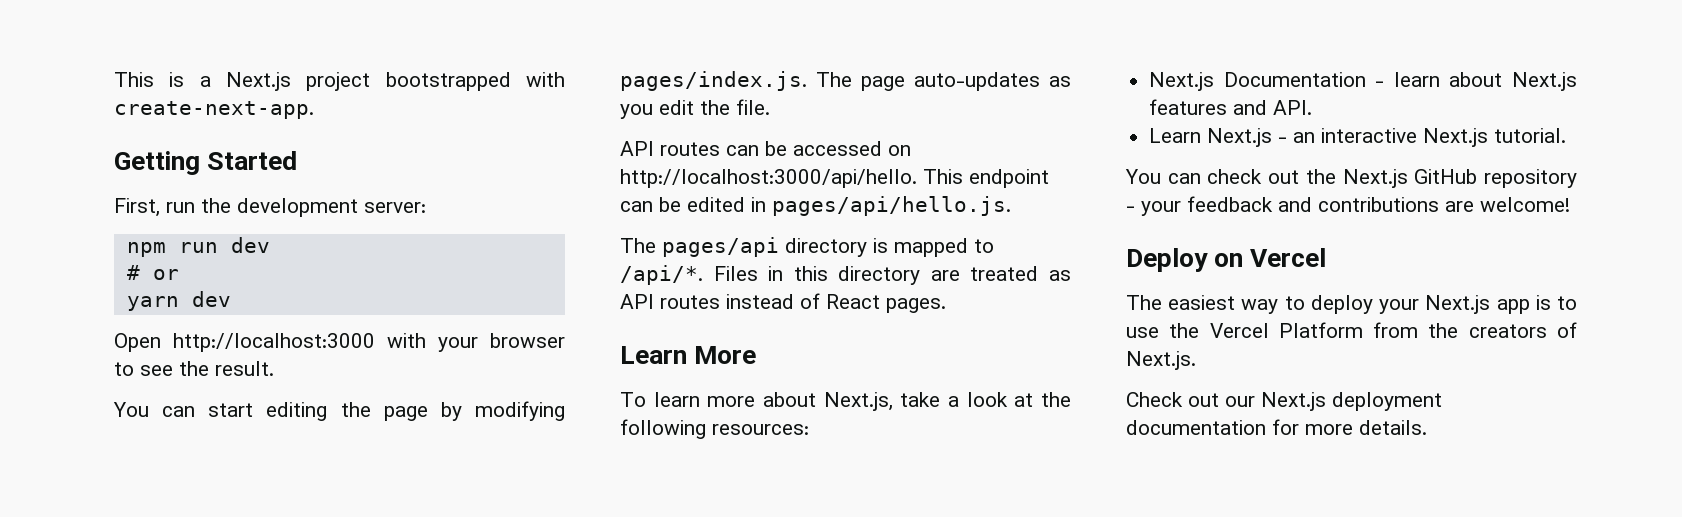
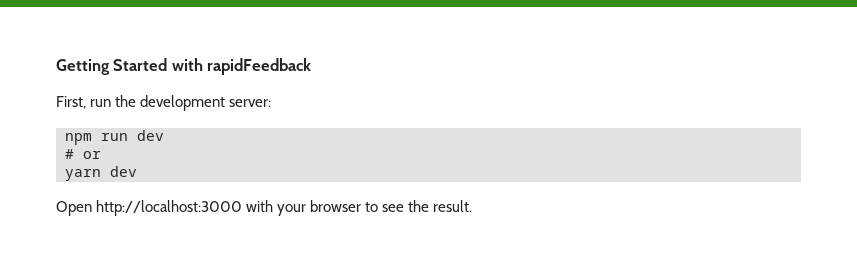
[114,72,565,91] [114,101,314,119] This is a Next.js project bootstrapped with create-next-app. // -> (56, 67) none
(298, 160) none -> [171,58,312,75] with rapidFeedback
[113,401,565,421] [620,71,1071,91] [620,99,770,119] [620,141,911,156] [620,169,1049,188] [620,196,1011,216] [620,237,994,257] [620,265,1071,285] [620,293,946,313] [620,346,757,364] [620,392,1071,411] [620,419,809,439] [1149,72,1577,91] [1149,99,1313,115] [1149,128,1567,147] [1125,169,1577,188] [1126,196,1570,216] [1126,248,1327,272] [1126,295,1577,314] [1126,322,1577,338] [1126,351,1196,370] [1126,392,1442,411] [1126,419,1427,435] // You can start editing the page by modifying pages/index.js. The page auto-updates as you edit the file. // API routes can be accessed on http://localhost:3000/api/hello. This endpoint can be edited in pages/api/hello.js. // The pages/api directory is mapped to /api/*. Files in this directory are treated as API routes instead of React pages. // Learn More // To learn more about Next.js, take a look at the following resources: // Next.js Documentation - learn about Next.js features and API. // Learn Next.js - an interactive Next.js tutorial. // You can check out the Next.js GitHub repository - your feedback and contributions are welcome! // Deploy on Vercel // The easiest way to deploy your Next.js app is to use the Vercel Platform from the creators of Next.js. // Check out our Next.js deployment documentation for more details. -> (473, 206) none

